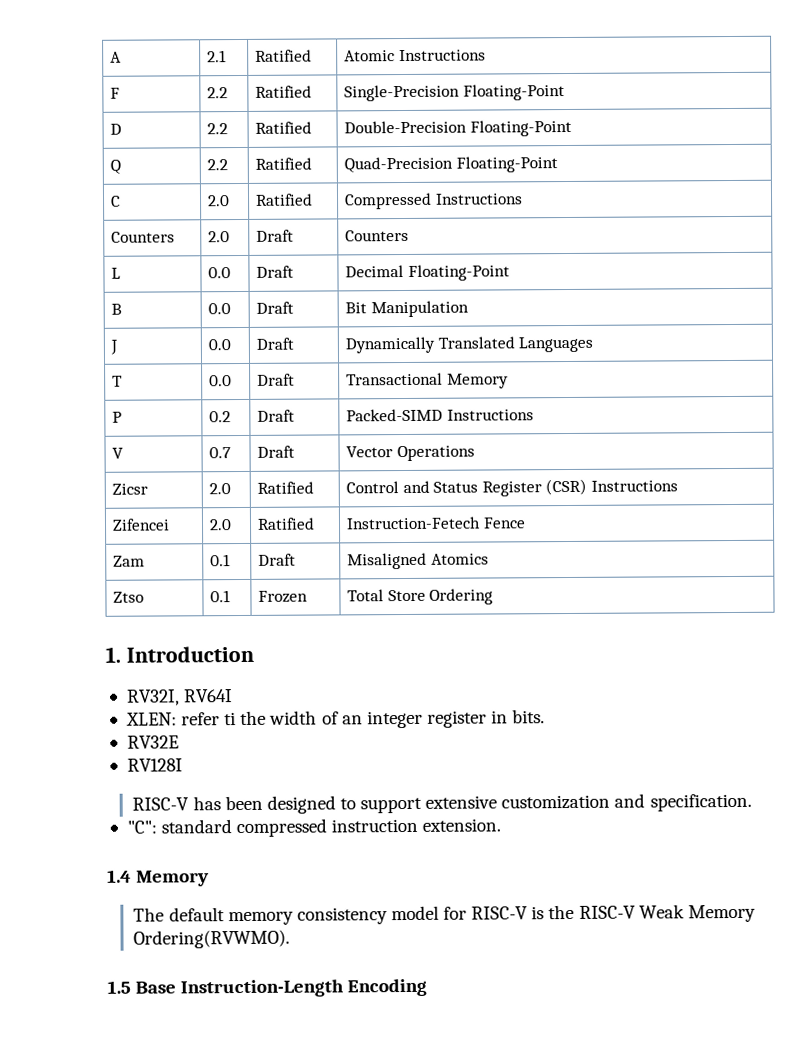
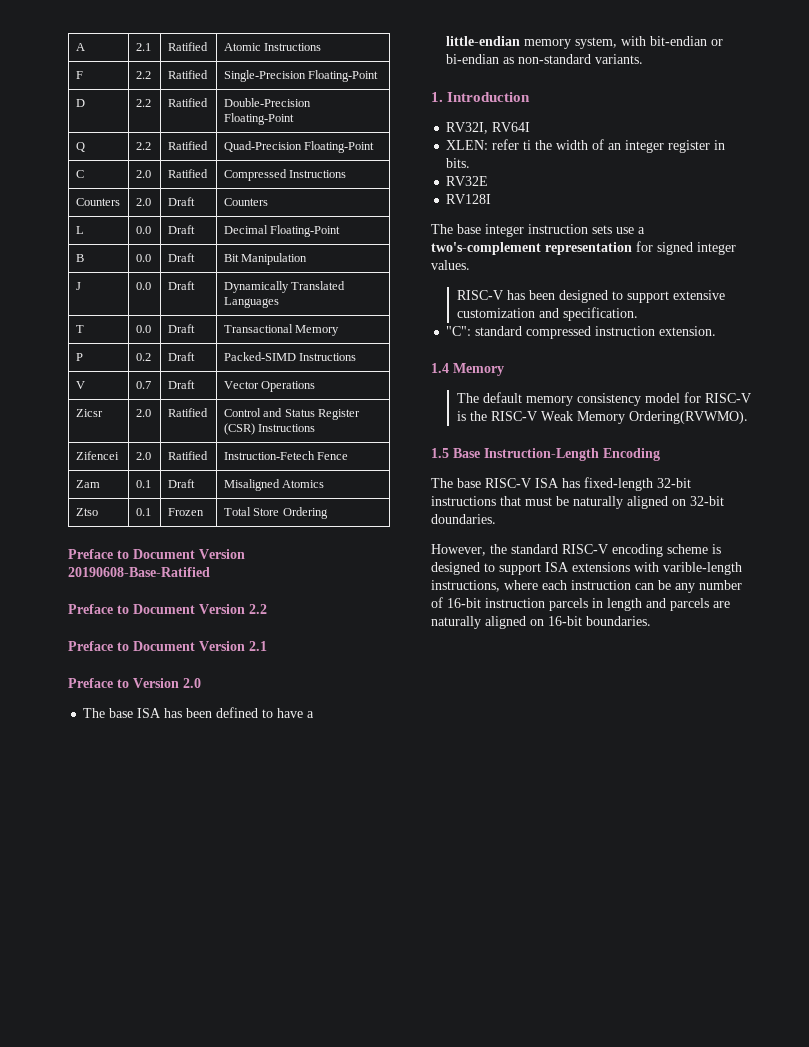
(494, 596) none -> [68,549,245,559] [68,567,210,577] [68,604,267,614] [68,641,267,651] [68,678,201,688] [83,707,315,718] [446,36,724,49] [446,54,644,64] // Preface to Document Version 20190608-Base-Ratified // Preface to Document Version 2.2 // Preface to Document Version 2.1 // Preface to Version 2.0 // The base ISA has been defined to have a little-endian memory system, with bit-endian or bi-endian as non-standard variants.
(183, 765) none -> [431,224,645,237] [431,241,736,255] [431,260,470,270] // The base integer instruction sets use a two's-complement representation for signed integer values.
(428, 987) none -> [431,477,691,491] [431,496,724,509] [431,514,496,524] [431,544,721,557] [431,562,742,575] [431,580,742,593] [431,597,730,611] [431,616,651,629] // The base RISC-V ISA has fixed-length 32-bit instructions that must be naturally aligned on 32-bit doundaries. // However, the standard RISC-V encoding scheme is designed to support ISA extensions with varible-length instructions, where each instruction can be any number of 16-bit instruction parcels in length and parcels are naturally aligned on 16-bit boundaries.

